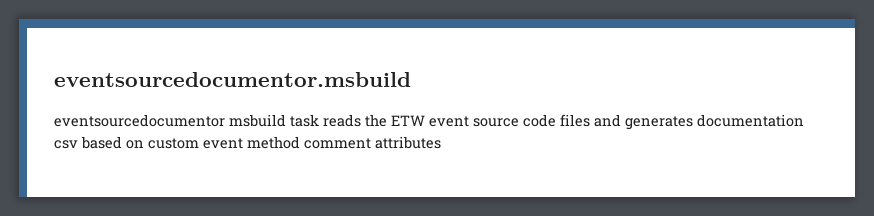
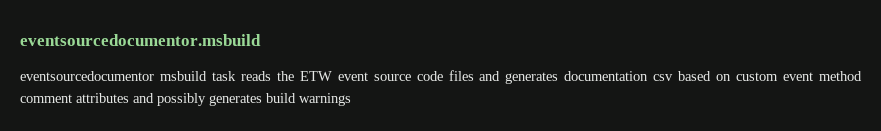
(441, 142) none -> [133,93,351,106] and possibly generates build warnings

